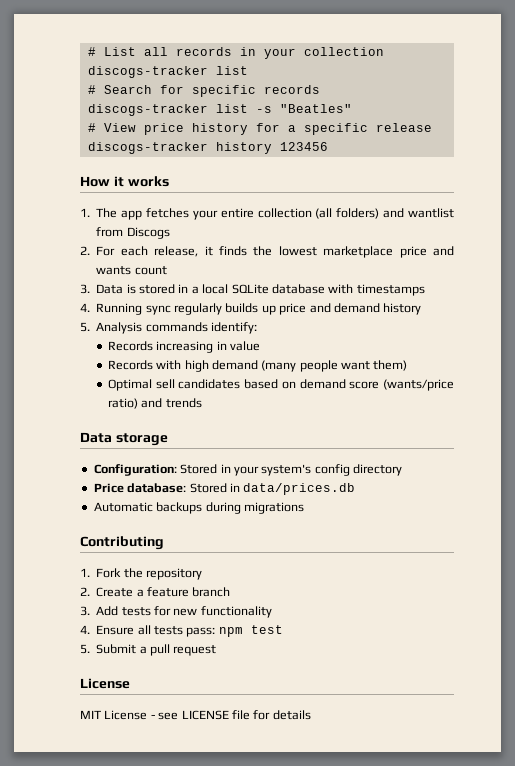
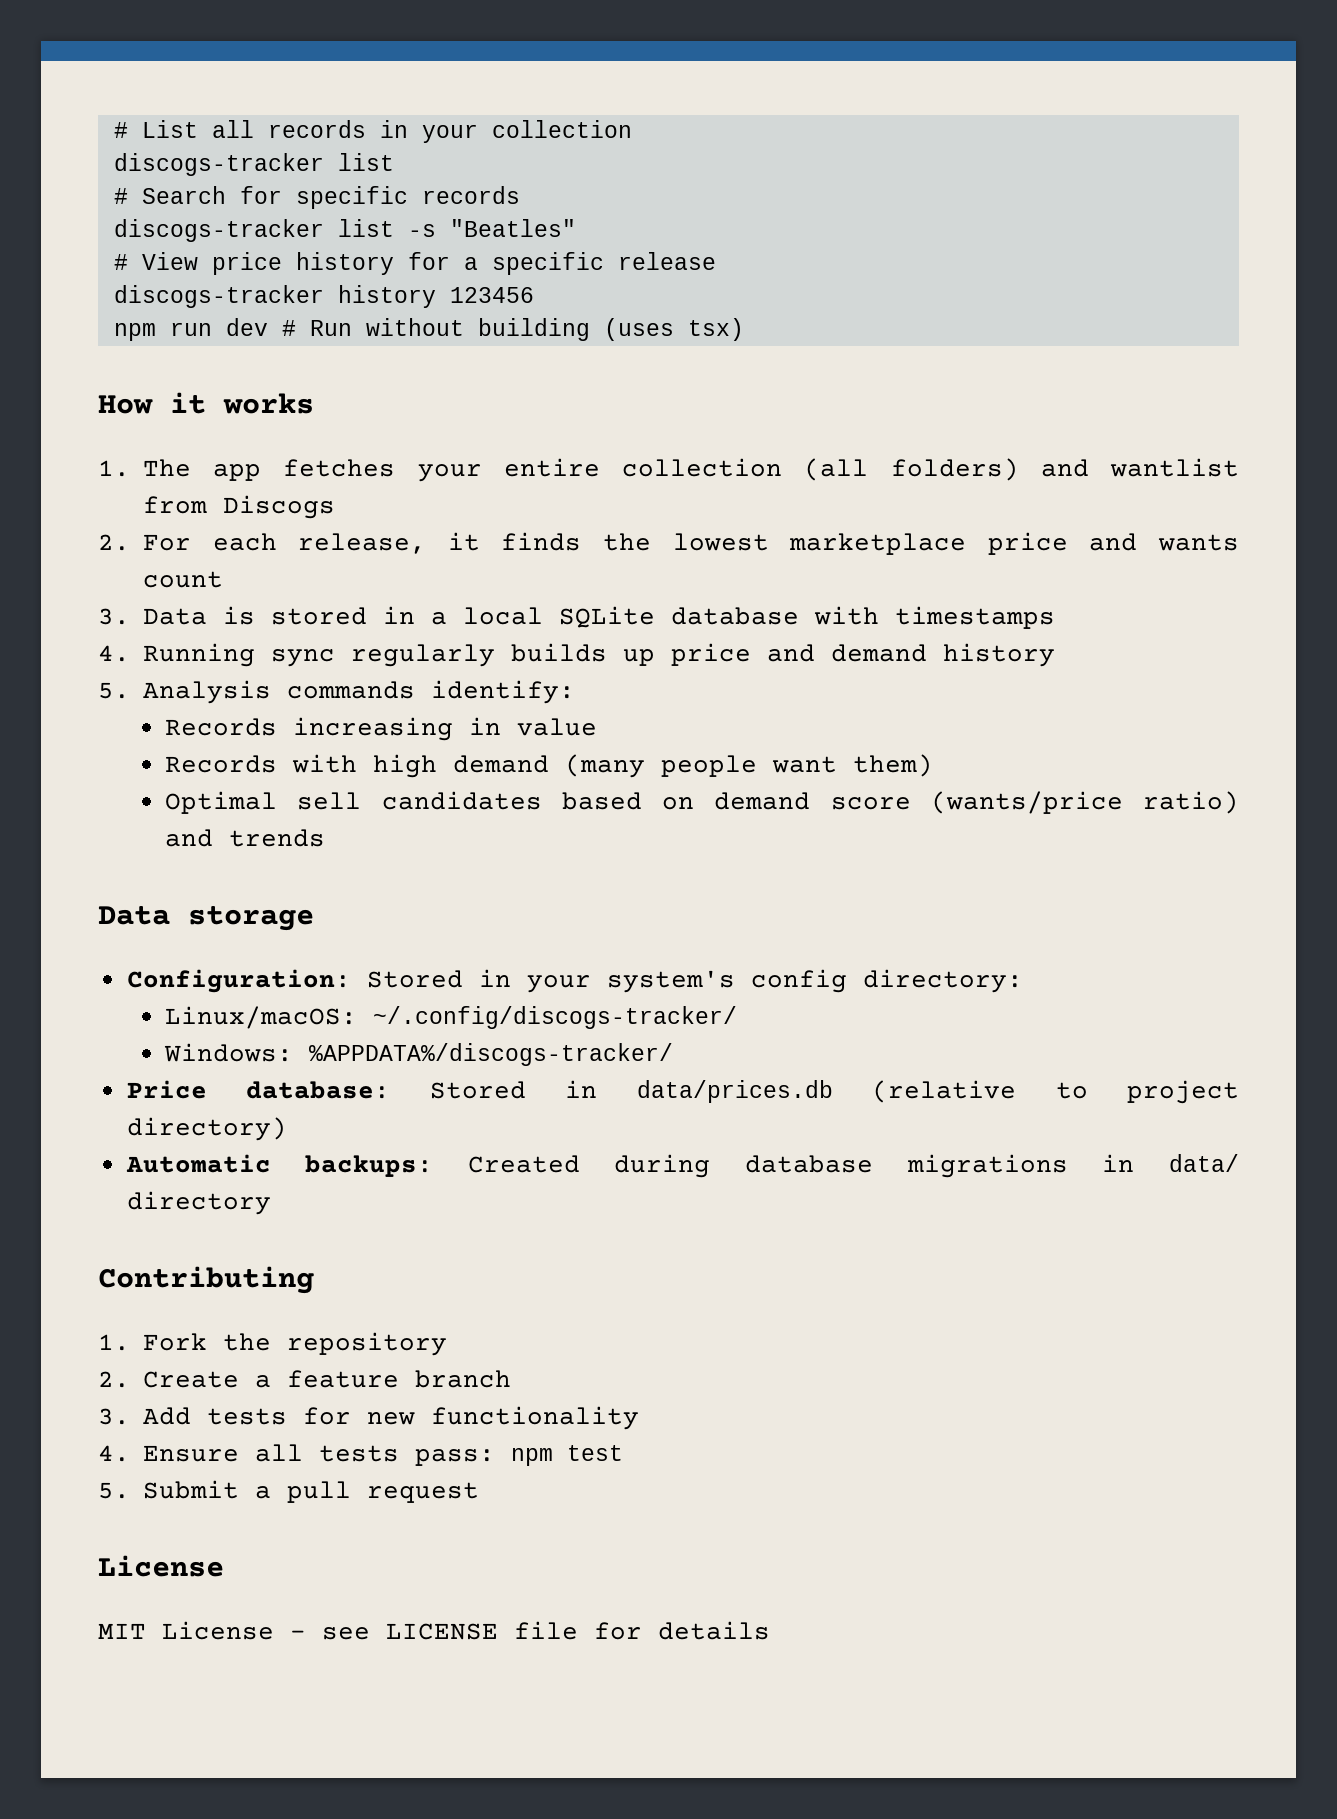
(328, 146) none -> [113,318,744,341] // npm run dev # Run without building (uses tsx)
[353,464,402,476] directory -> [862,969,1023,993] [165,1006,738,1029] [164,1043,674,1066] directory: // Linux/macOS: ~/.config/discogs-tracker/ // Windows: %APPDATA%/discogs-tracker/
[93,502,304,514] // Automatic backups during migrations -> [872,1080,1239,1104] [126,1117,287,1141] [125,1154,1239,1178] [126,1191,271,1215] (relative to project directory) // Automatic backups: Created during database migrations in data/ directory

